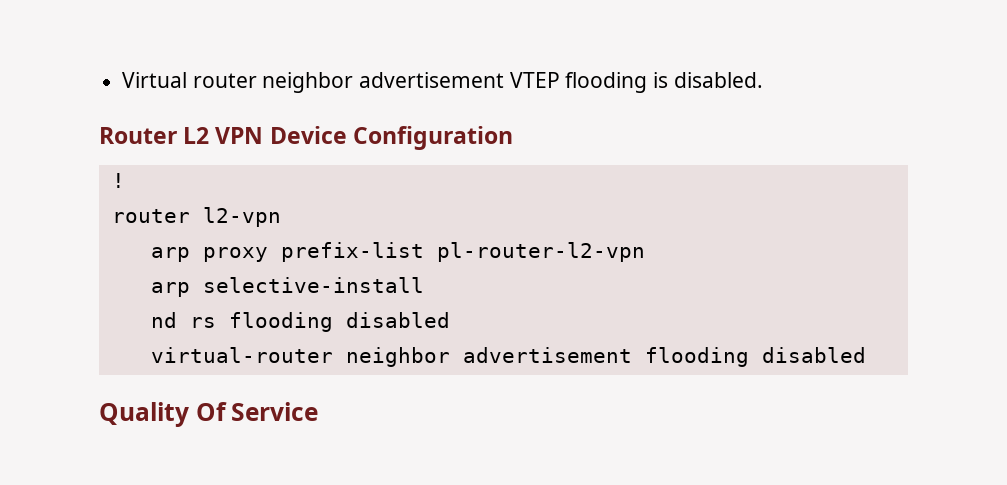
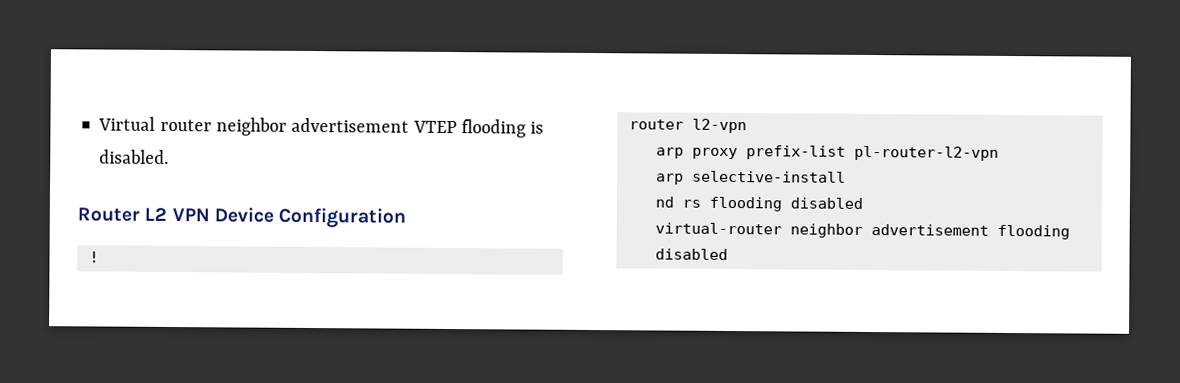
[99,402,319,427] // Quality Of Service -> (728, 254) none

